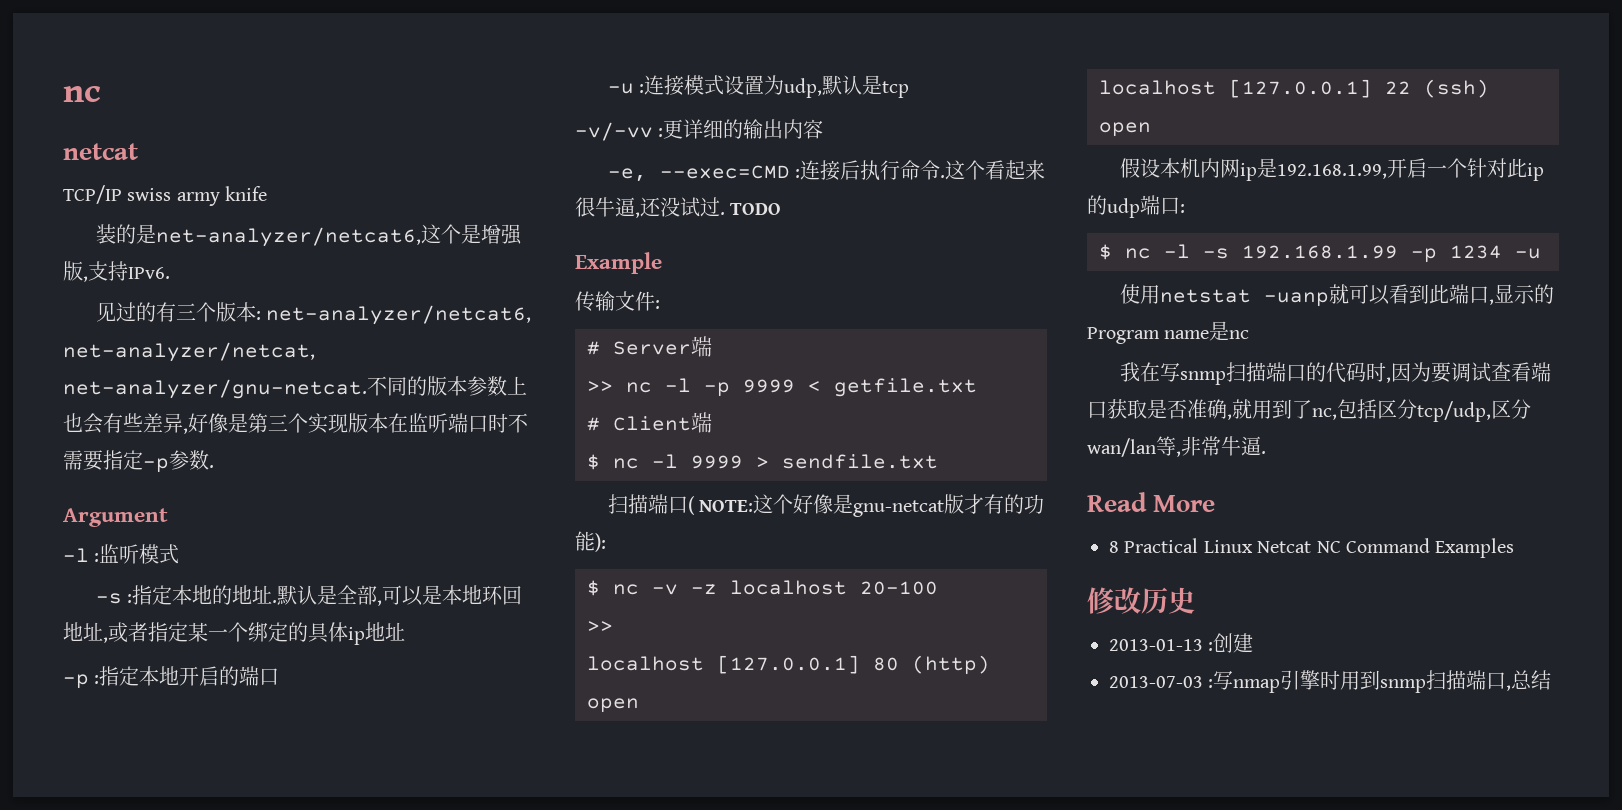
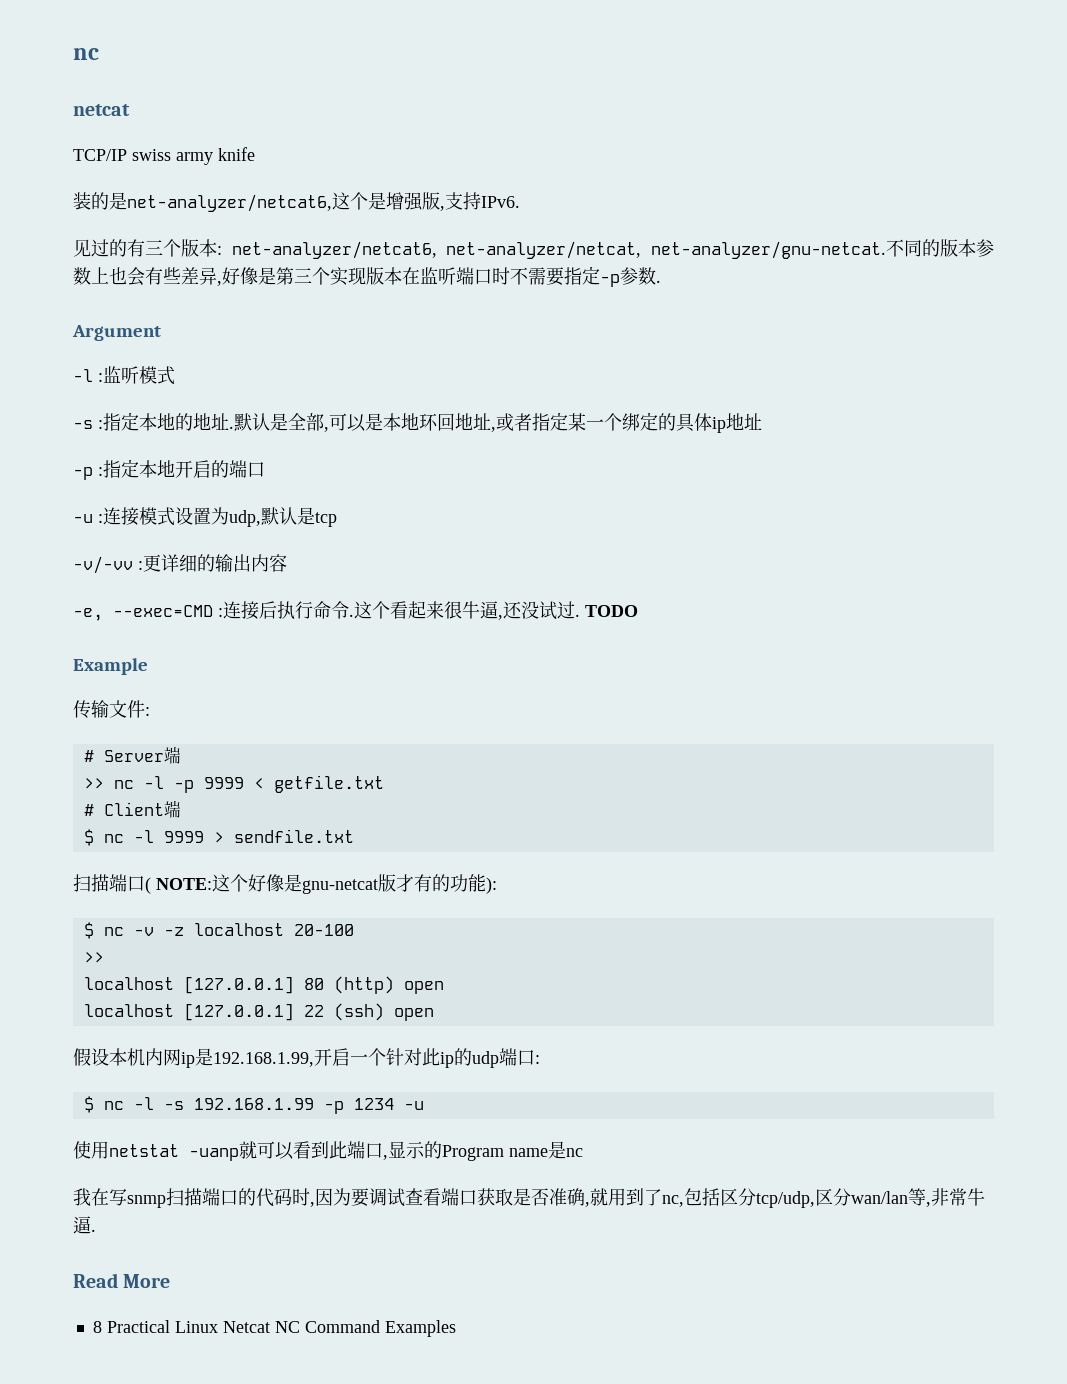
[1087,587,1195,614] [1109,633,1254,653] [1109,670,1552,693] // 修改历史 // 2013-01-13 :创建 // 2013-07-03 :写nmap引擎时用到snmp扫描端口,总结 -> (456, 1328) none

